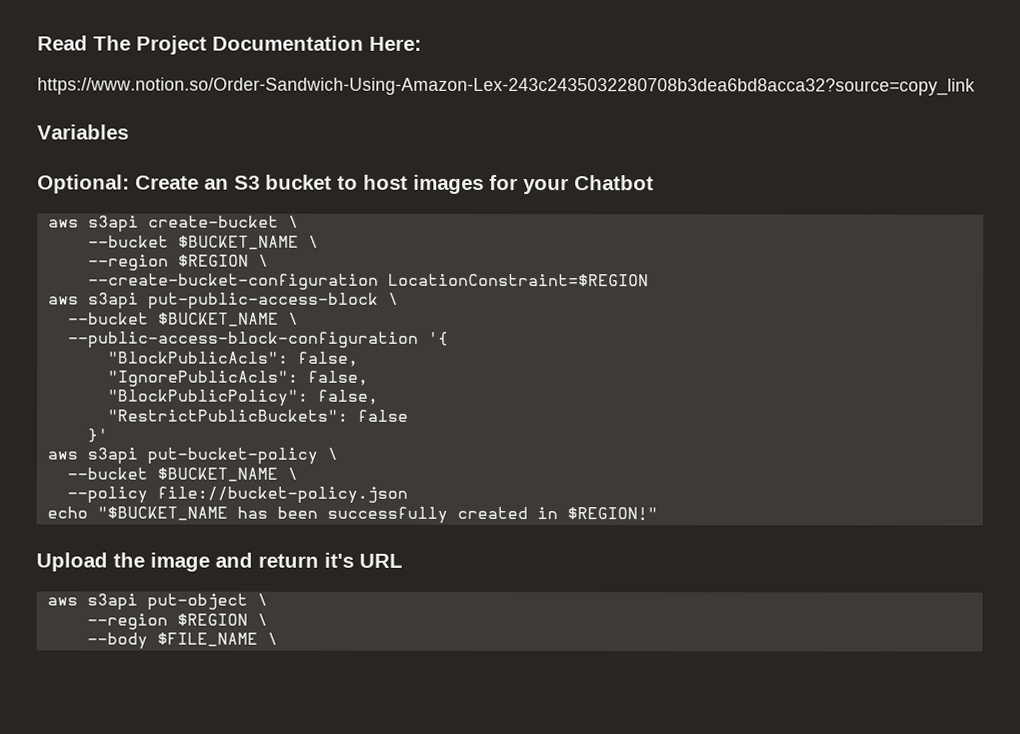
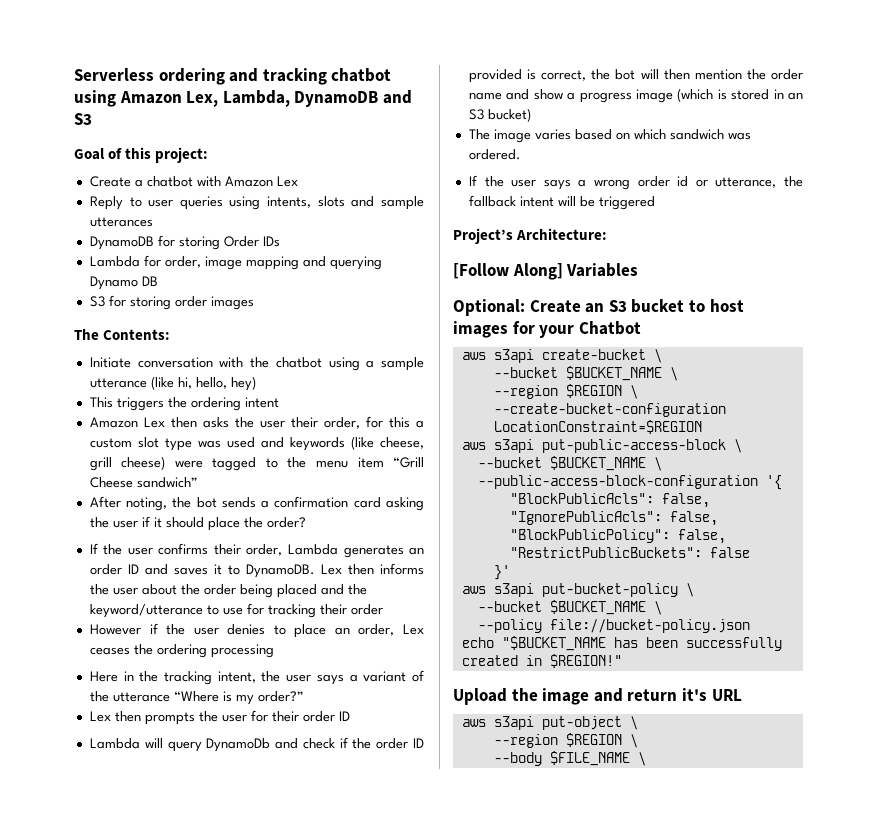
[37,35,422,55] [37,77,975,96] Read The Project Documentation Here: // https://www.notion.so/Order-Sandwich-Using-Amazon-Lex-243c2435032280708b3dea6bd8acca32?source=copy_link // -> [74,68,392,85] [74,90,412,107] [74,113,92,125] [74,147,209,163] [89,176,298,187] [89,196,424,210] [89,217,153,227] [89,235,280,250] [89,255,382,270] [89,276,158,290] [89,295,254,310] [74,329,171,340] [89,357,424,371] [89,376,256,391] [89,397,279,411] [89,416,424,429] [89,436,424,451] [89,456,424,471] [89,477,198,488] [89,496,424,511] [89,516,306,531] [89,543,424,558] [89,563,424,578] [89,584,367,598] [89,603,383,618] [89,623,425,638] [89,644,274,658] [89,670,424,685] [89,691,304,705] [89,710,350,725] [89,737,425,752] [468,69,803,83] [468,88,803,103] [468,108,531,122] [468,129,751,143] [468,149,521,160] [468,175,803,190] [468,195,655,210] [453,228,608,244] [453,263,563,280] Serverless ordering and tracking chatbot using Amazon Lex, Lambda, DynamoDB and S3 // Goal of this project: // Create a chatbot with Amazon Lex // Reply to user queries using intents, slots and sample utterances // DynamoDB for storing Order IDs // Lambda for order, image mapping and querying Dynamo DB // S3 for storing order images // The Contents: // Initiate conversation with the chatbot using a sample utterance (like hi, hello, hey) // This triggers the ordering intent // Amazon Lex then asks the user their order, for this a custom slot type was used and keywords (like cheese, grill cheese) were tagged to the menu item “Grill Cheese sandwich” // After noting, the bot sends a confirmation card asking the user if it should place the order? // If the user confirms their order, Lambda generates an order ID and saves it to DynamoDB. Lex then informs the user about the order being placed and the keyword/utterance to use for tracking their order // However if the user denies to place an order, Lex ceases the ordering processing // Here in the tracking intent, the user says a variant of the utterance “Where is my order?” // Lex then prompts the user for their order ID // Lambda will query DynamoDb and check if the order ID provided is correct, the bot will then mention the order name and show a progress image (which is stored in an S3 bucket) // The image varies based on which sandwich was ordered. // If the user says a wrong order id or utterance, the fallback intent will be triggered // Project’s Architecture: // [Follow Along]

